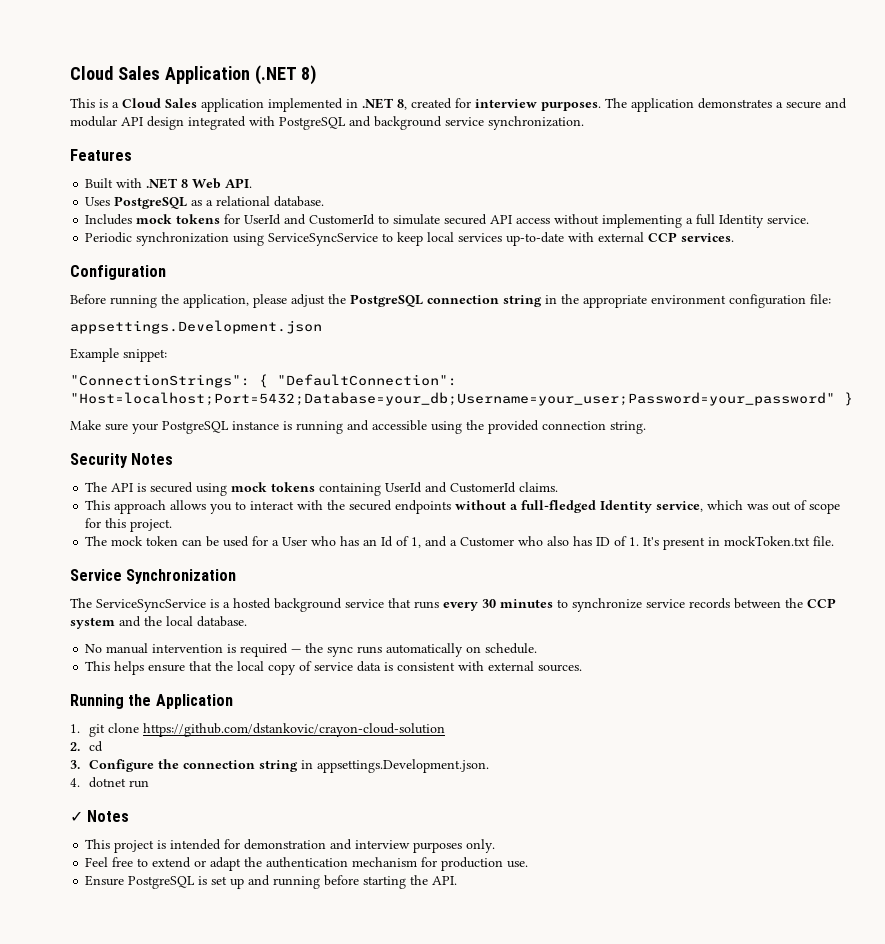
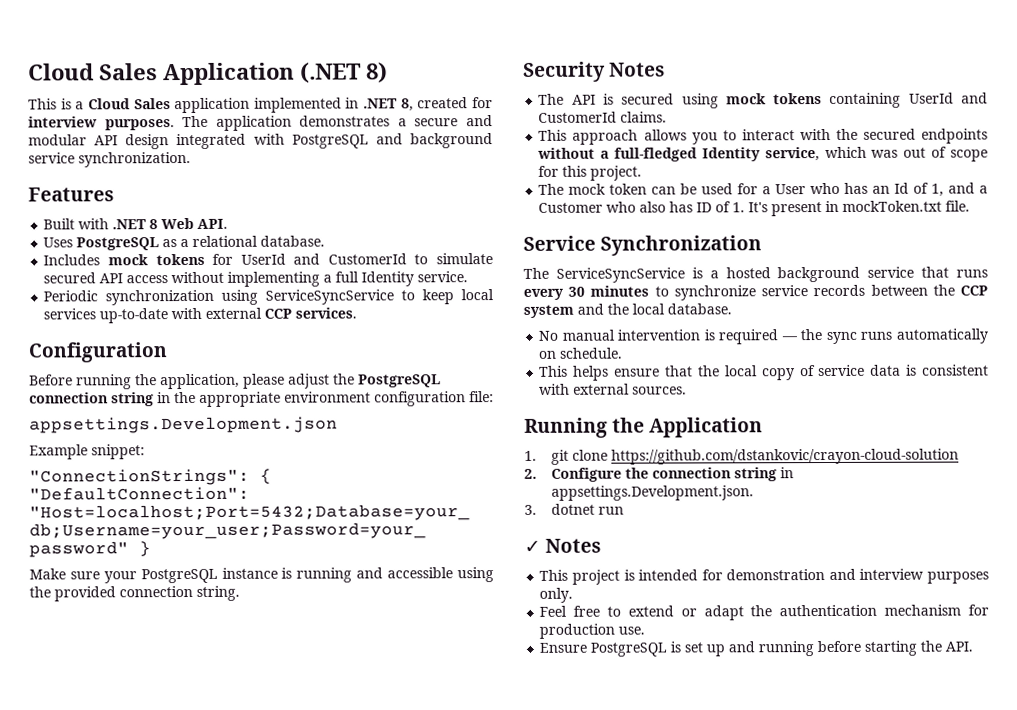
[88,741,103,752] [70,760,80,769] cd // 3. -> (537, 473) none
[70,778,80,787] 4. -> [524,504,537,515] 3.

